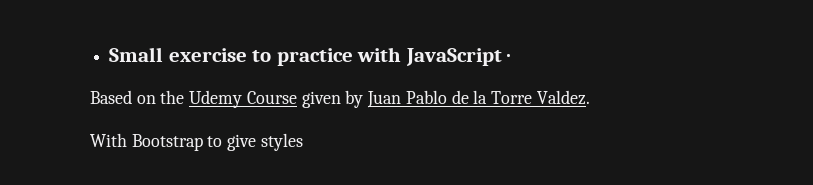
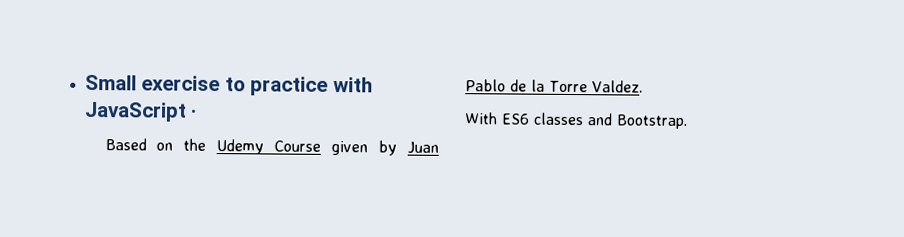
[131,133,303,151] Bootstrap to give styles -> [501,112,688,129] ES6 classes and Bootstrap.

